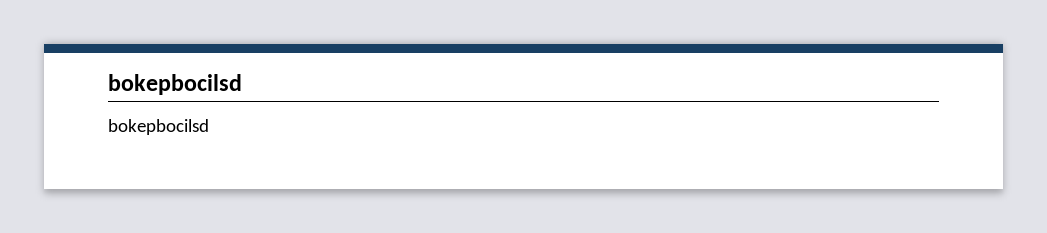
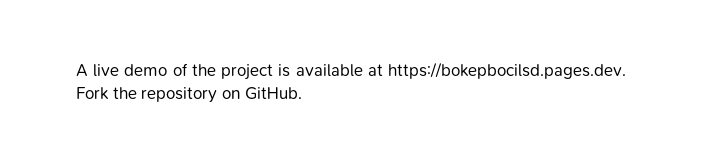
[108,74,242,95] [108,119,209,135] bokepbocilsd // bokepbocilsd -> [76,62,626,80] [76,87,303,103] A live demo of the project is available at https://bokepbocilsd.pages.dev. Fork the repository on GitHub.

